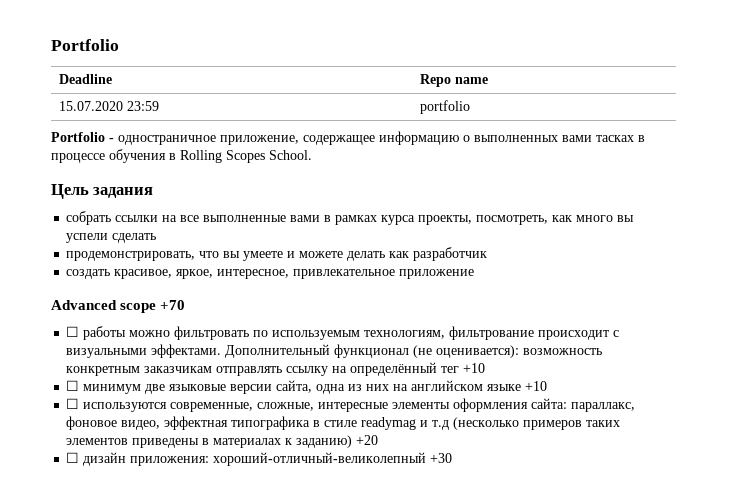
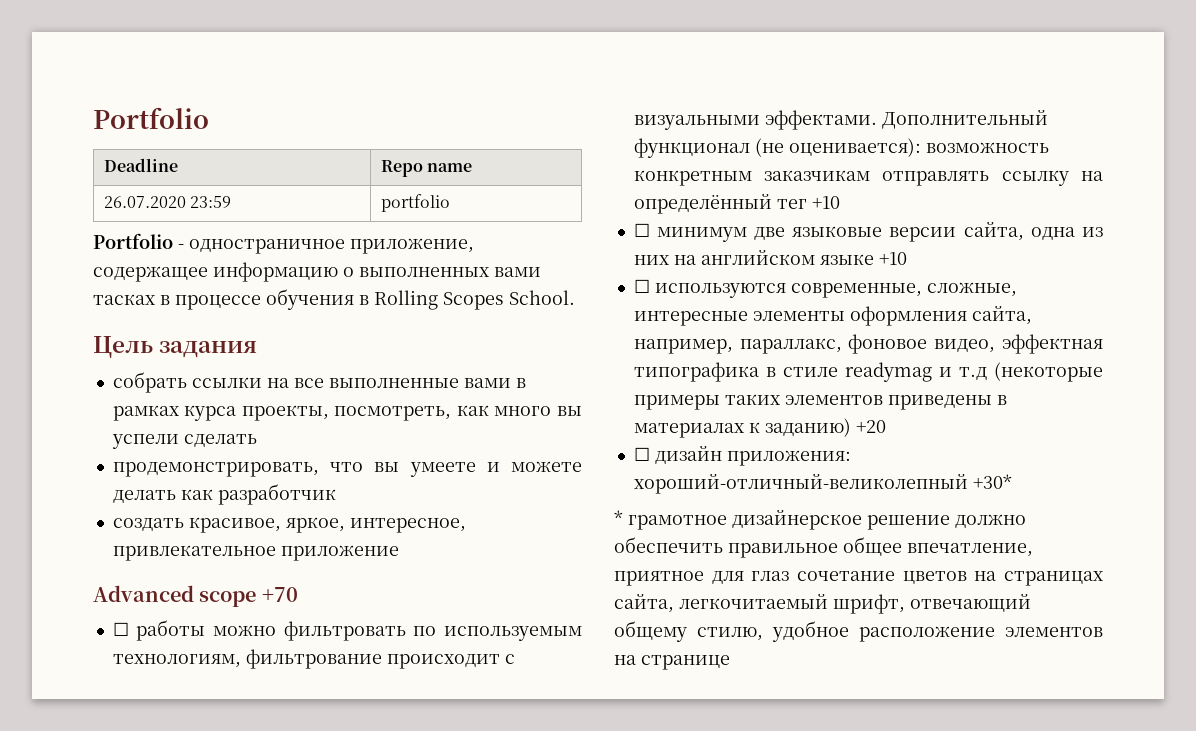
[58,101,123,111] 15.07.2020 -> [103,196,186,208] 26.07.2020
[531,398,568,409] сайта: -> [971,306,1032,325] [633,339,733,354] сайта, например,
[453,417,583,430] (несколько примеров -> [993,362,1103,382] [633,395,720,410] (некоторые примеры
[430,453,453,463] +30 -> [972,474,1012,489] [614,510,1026,530] [614,537,1033,558] [614,571,1103,586] [614,594,1031,614] [614,621,1103,642] [614,655,730,670] +30* // * грамотное дизайнерское решение должно обеспечить правильное общее впечатление, приятное для глаз сочетание цветов на страницах сайта, легкочитаемый шрифт, отвечающий общему стилю, удобное расположение элементов на странице

